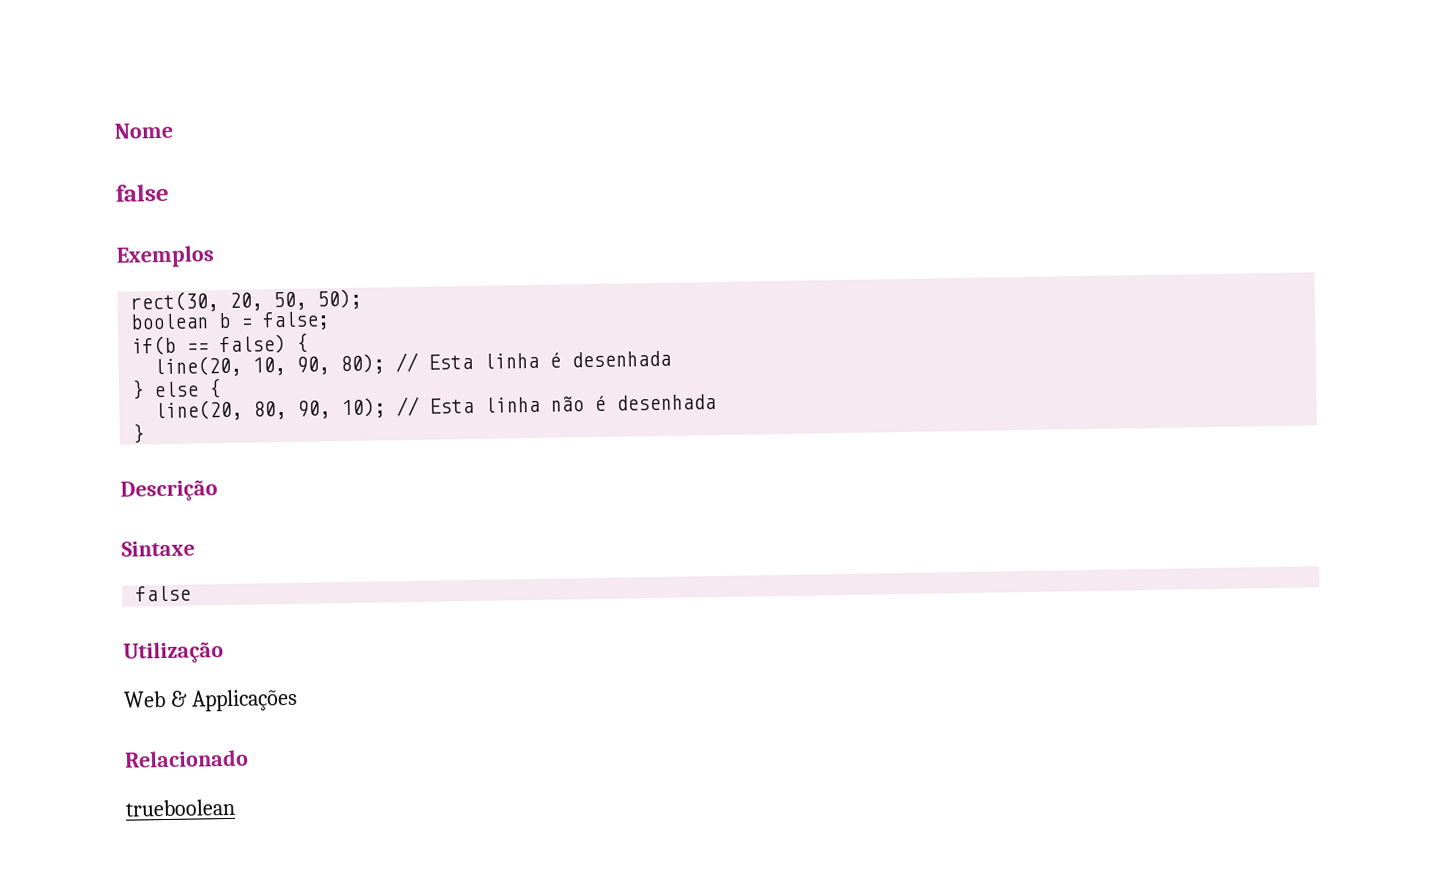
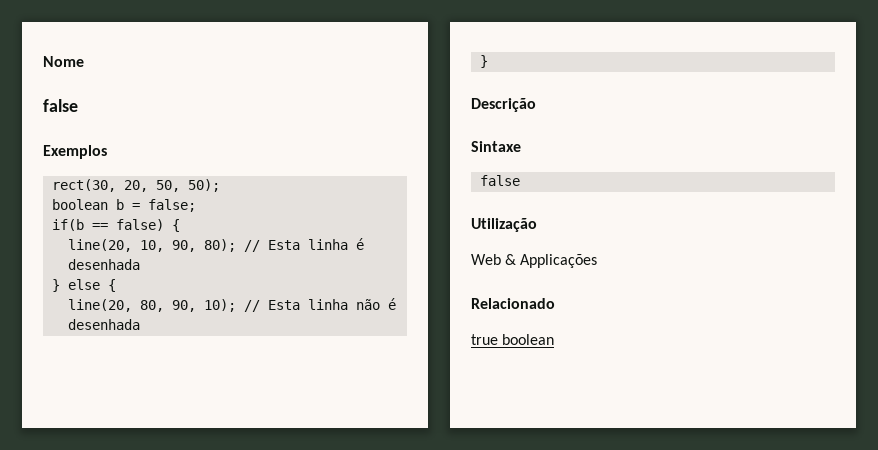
[125,798,235,817] trueboolean -> [471,334,555,345] true boolean

